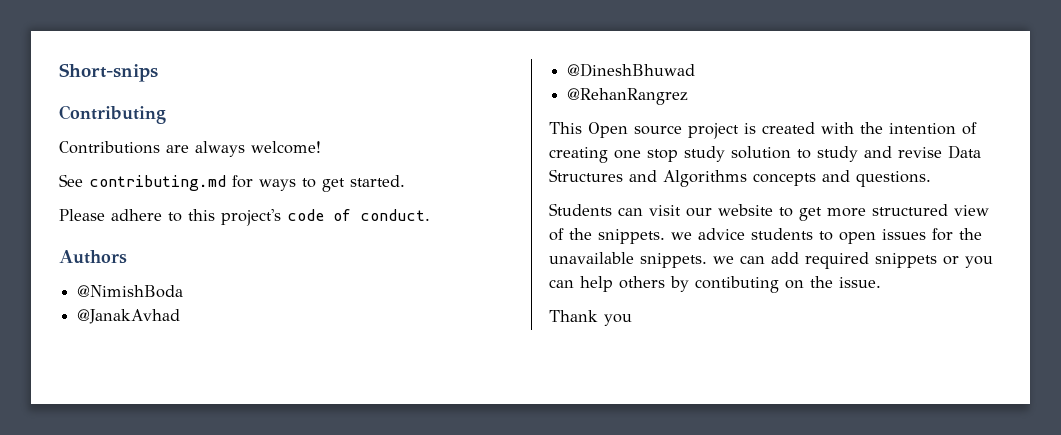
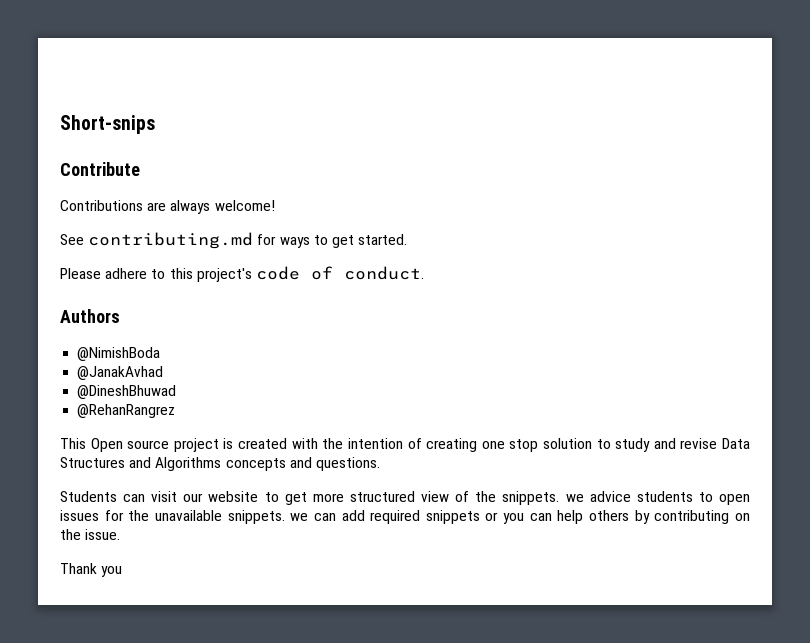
[59,105,166,124] Contributing -> [60,162,140,176] Contribute
[684,146,725,162] study -> (539, 445) none
[695,276,779,293] contibuting -> [654,510,730,524] contributing

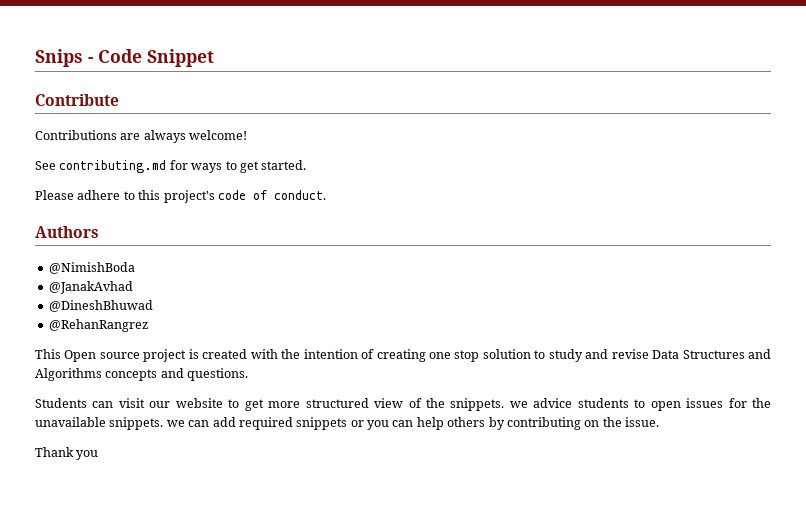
[60,115,155,134] Short-snips -> [35,49,214,67] Snips - Code Snippet

